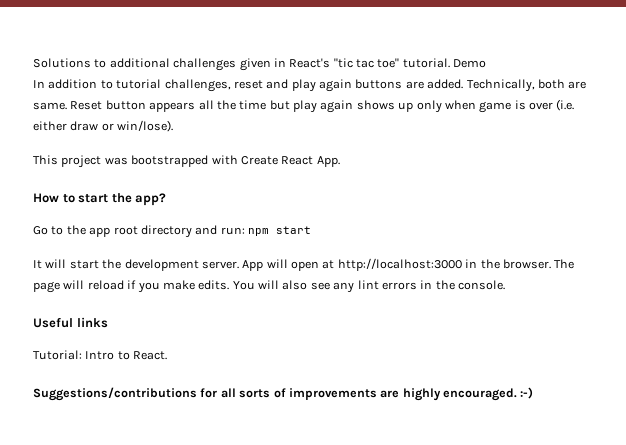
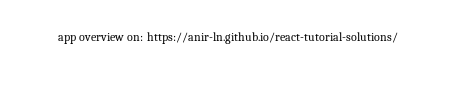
[33,58,487,71] [33,79,587,92] [33,99,575,113] [33,120,174,132] [33,155,340,168] [33,193,167,206] [33,225,311,238] [33,258,575,271] [33,280,505,293] [33,317,108,328] [33,350,168,360] [33,387,534,401] Solutions to additional challenges given in React's "tic tac toe" tutorial. Demo // In addition to tutorial challenges, reset and play again buttons are added. Technically, both are same. Reset button appears all the time but play again shows up only when game is over (i.e. either draw or win/lose). // This project was bootstrapped with Create React App. // How to start the app? // Go to the app root directory and run: npm start // It will start the development server. App will open at http://localhost:3000 in the browser. The page will reload if you make edits. You will also see any lint errors in the console. // Useful links // Tutorial: Intro to React. // Suggestions/contributions for all sorts of improvements are highly encouraged. :-) -> [58,32,398,44] app overview on: https://anir-ln.github.io/react-tutorial-solutions/

